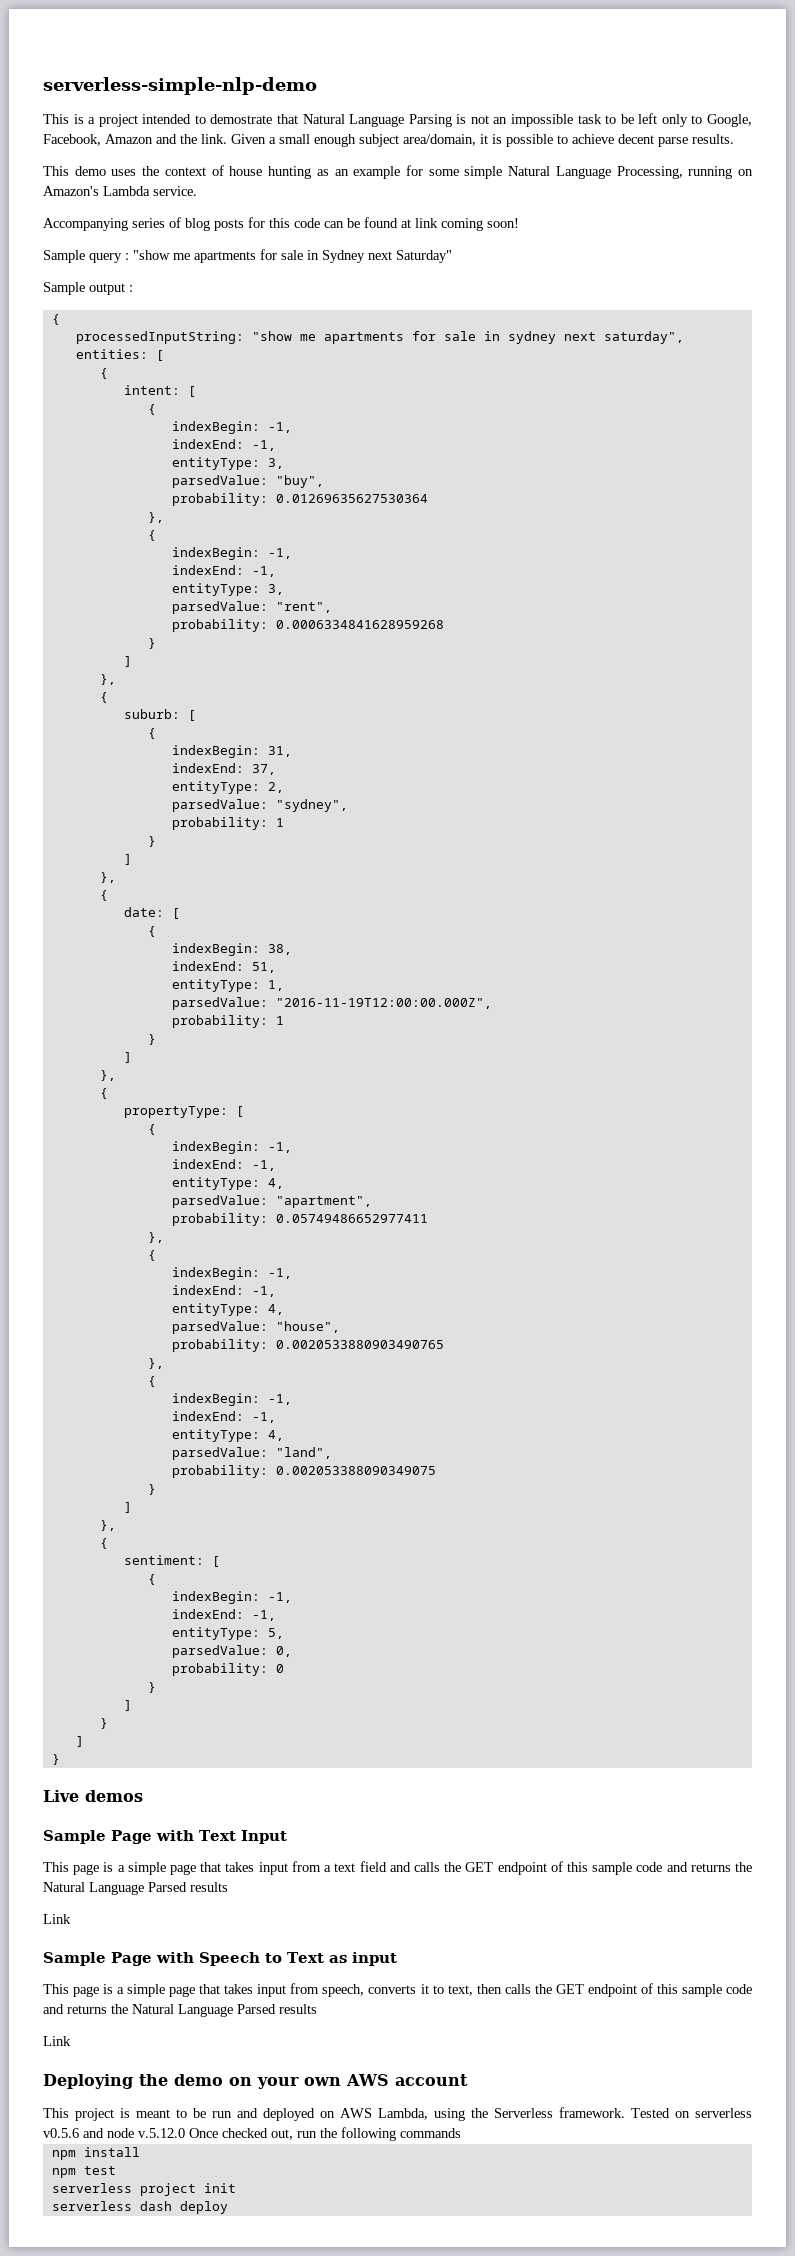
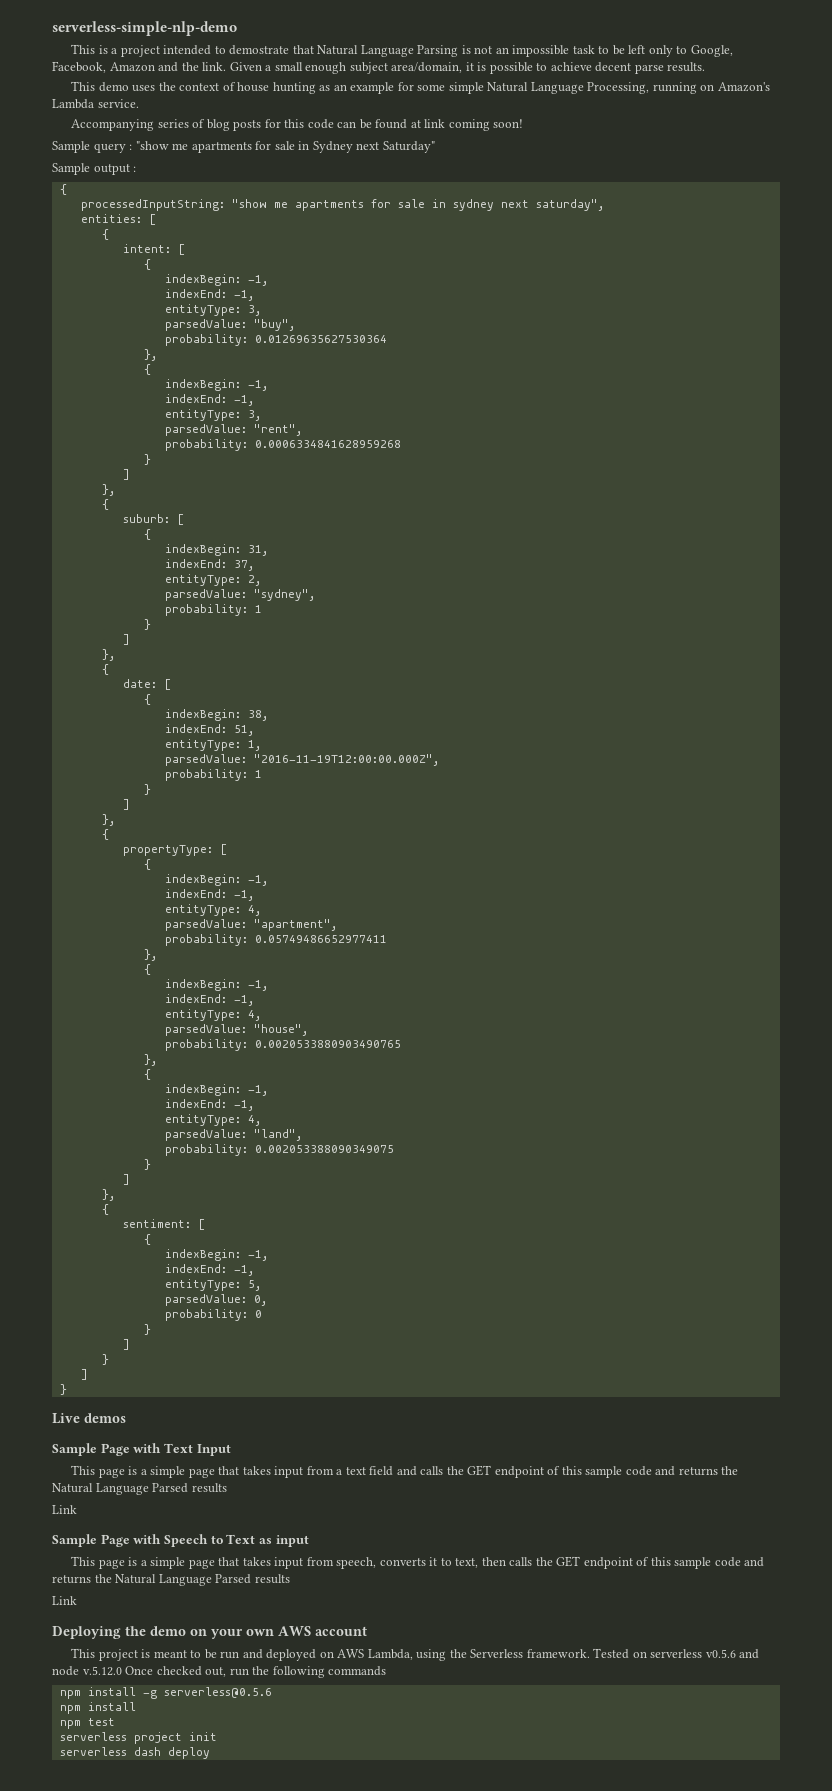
(461, 2133) none -> [59,1687,272,1699] // npm install -g serverless@0.5.6

